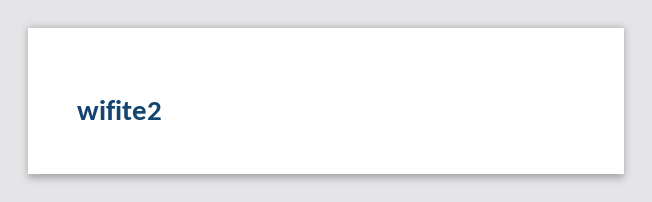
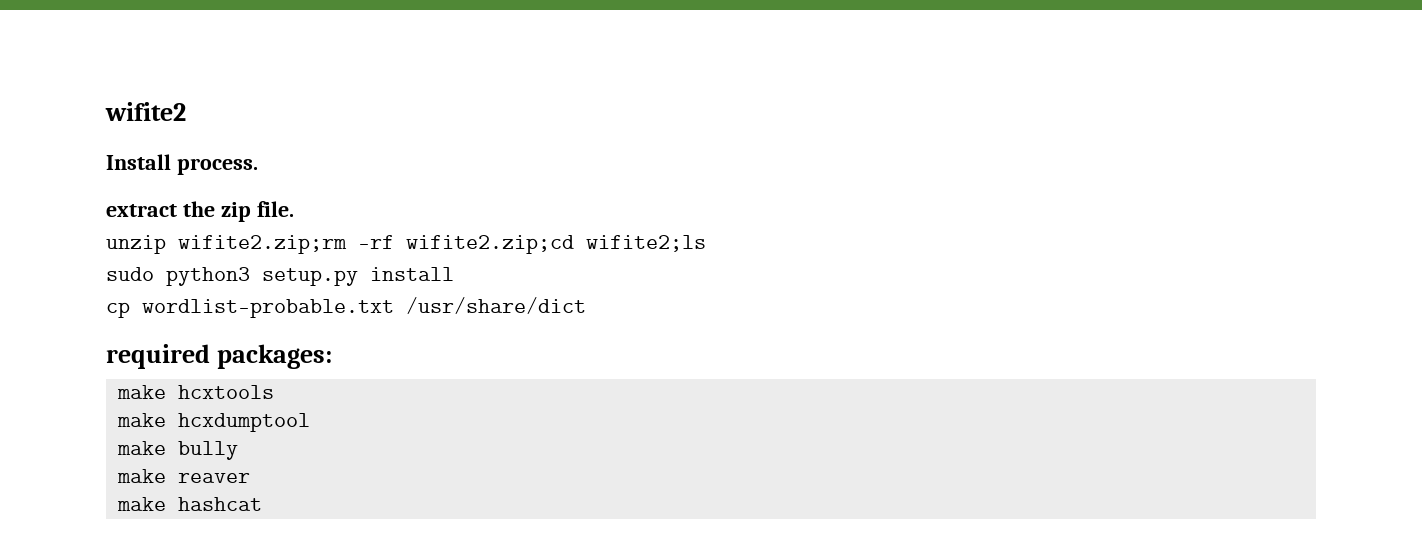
(162, 110) none -> [106,154,258,175] [106,201,294,222] [106,235,706,254] [106,267,454,286] [106,297,586,318] [106,344,333,369] [117,385,275,399] [117,413,311,432] [117,441,239,460] [117,469,251,483] [117,497,263,511] // Install process. // extract the zip file. // unzip wifite2.zip;rm -rf wifite2.zip;cd wifite2;ls // sudo python3 setup.py install // cp wordlist-probable.txt /usr/share/dict // required packages: // make hcxtools // make hcxdumptool // make bully // make reaver // make hashcat

